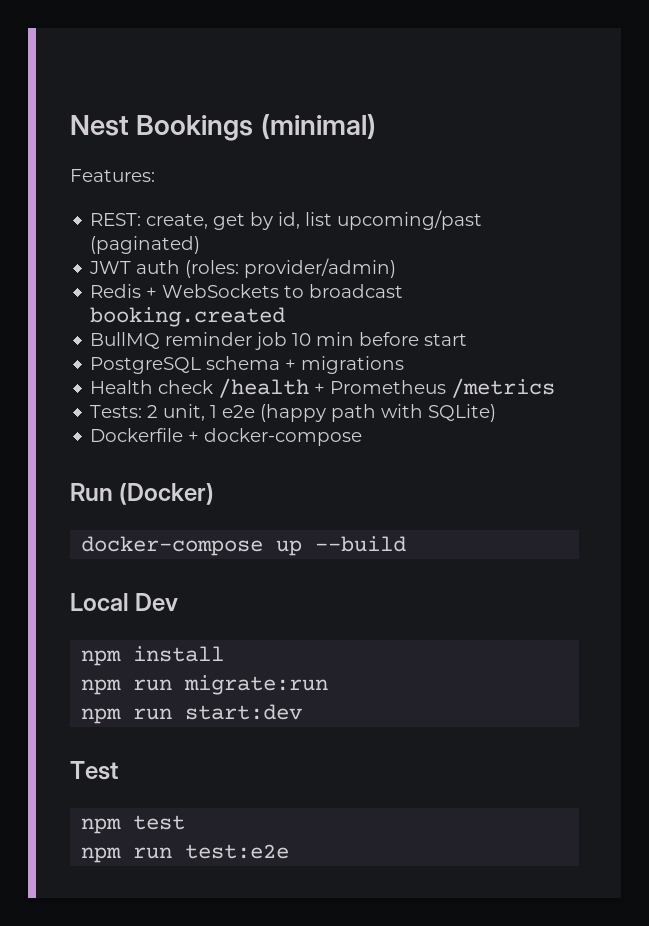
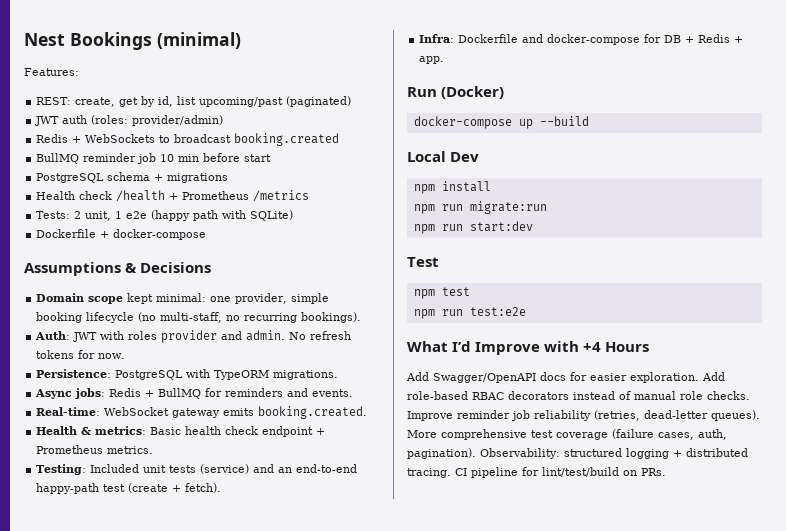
(363, 437) none -> [24,262,212,276] [36,293,330,304] [36,312,362,323] [35,330,352,343] [36,350,126,359] [36,369,339,380] [35,388,354,399] [36,406,368,419] [36,426,326,437] [36,445,154,454] [36,464,358,475] [36,483,222,494] [419,34,744,45] [419,56,445,64] // Assumptions & Decisions // Domain scope kept minimal: one provider, simple booking lifecycle (no multi-staff, no recurring bookings). // Auth: JWT with roles provider and admin. No refresh tokens for now. // Persistence: PostgreSQL with TypeORM migrations. // Async jobs: Redis + BullMQ for reminders and events. // Real-time: WebSocket gateway emits booking.created. // Health & metrics: Basic health check endpoint + Prometheus metrics. // Testing: Included unit tests (service) and an end-to-end happy-path test (create + fetch). // Infra: Dockerfile and docker-compose for DB + Redis + app.
(290, 851) none -> [407,341,650,355] [406,372,725,383] [407,391,750,400] [407,410,760,421] [407,429,727,440] [407,448,748,459] [407,467,666,478] // What I’d Improve with +4 Hours // Add Swagger/OpenAPI docs for easier exploration. Add role-based RBAC decorators instead of manual role checks. Improve reminder job reliability (retries, dead-letter queues). More comprehensive test coverage (failure cases, auth, pagination). Observability: structured logging + distributed tracing. CI pipeline for lint/test/build on PRs.

